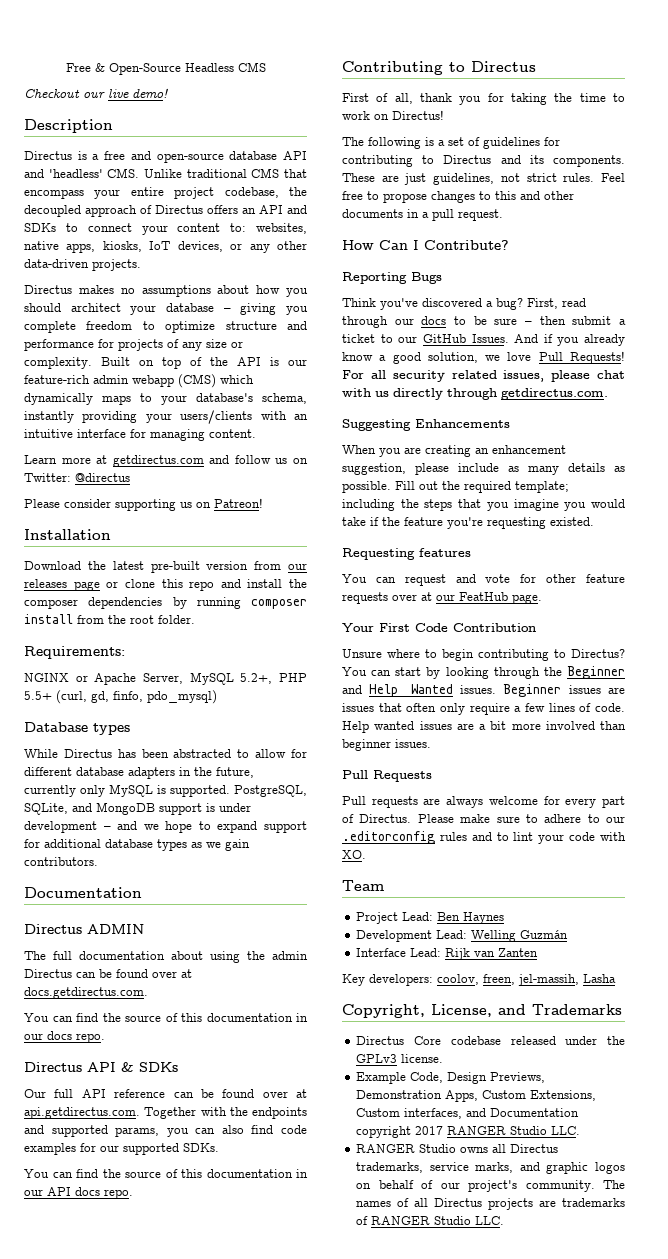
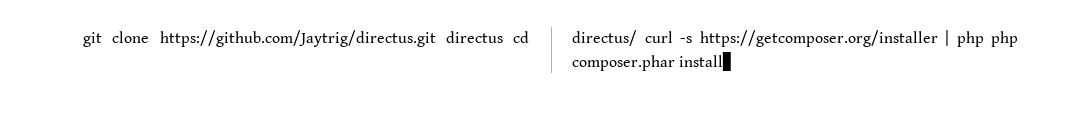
[65,62,266,75] [24,88,168,98] [24,119,113,133] [24,151,307,163] [24,168,307,178] [24,187,307,199] [24,205,307,217] [24,223,307,235] [24,241,307,253] [24,259,141,271] [24,285,308,297] [24,303,308,315] [24,321,307,333] [24,339,243,351] [24,357,307,369] [24,374,254,388] [24,393,307,405] [24,410,308,424] [24,429,256,441] [24,455,308,467] [24,473,130,482] [24,498,263,511] [24,529,111,540] [24,561,307,573] [24,579,307,591] [24,597,307,609] [24,614,195,624] [24,646,125,659] [24,672,307,685] [24,690,217,704] [24,722,130,735] [24,749,307,758] [24,767,254,779] [24,784,307,797] [24,802,251,815] [24,821,308,833] [24,839,250,851] [24,857,98,866] [24,887,142,898] [24,924,144,934] [24,951,308,963] [24,969,192,978] [24,987,148,999] [24,1013,308,1022] [24,1031,105,1043] [24,1062,178,1072] [24,1089,307,1098] [24,1107,307,1119] [24,1125,308,1137] [24,1143,219,1155] [24,1169,308,1178] [24,1187,133,1199] [342,61,536,75] [342,93,625,105] [342,110,444,120] [342,137,560,149] [342,155,625,167] [342,173,625,185] [342,191,574,203] [342,209,503,221] [342,240,509,250] [342,272,442,284] [342,298,586,310] [342,316,626,328] [342,334,625,346] [342,351,625,364] [342,370,625,382] [342,388,608,400] [342,419,510,431] [342,445,566,457] [342,463,625,475] [342,481,569,493] [342,499,625,511] [342,517,594,529] [342,548,471,560] [342,574,625,586] [342,592,542,604] [342,623,536,632] [342,649,625,661] [342,666,625,679] [342,684,625,697] [342,703,625,715] [342,721,626,733] [342,739,431,751] [342,770,432,782] [342,796,625,808] [342,814,625,823] [342,831,626,844] [342,850,366,859] [342,880,384,891] [356,912,505,924] [356,930,569,942] [356,948,539,960] [342,974,616,986] [342,1004,622,1018] [356,1036,625,1045] [356,1054,444,1063] [356,1072,546,1084] [356,1090,597,1102] [356,1108,580,1119] [356,1126,581,1138] [356,1144,559,1153] [356,1162,625,1174] [356,1180,625,1192] [356,1198,625,1210] [356,1216,505,1225] Free & Open-Source Headless CMS // Checkout our live demo! // Description // Directus is a free and open-source database API and 'headless' CMS. Unlike traditional CMS that encompass your entire project codebase, the decoupled approach of Directus offers an API and SDKs to connect your content to: websites, native apps, kiosks, IoT devices, or any other data-driven projects. // Directus makes no assumptions about how you should architect your database – giving you complete freedom to optimize structure and performance for projects of any size or complexity. Built on top of the API is our feature-rich admin webapp (CMS) which dynamically maps to your database's schema, instantly providing your users/clients with an intuitive interface for managing content. // Learn more at getdirectus.com and follow us on Twitter: @directus // Please consider supporting us on Patreon! // Installation // Download the latest pre-built version from our releases page or clone this repo and install the composer dependencies by running composer install from the root folder. // Requirements: // NGINX or Apache Server, MySQL 5.2+, PHP 5.5+ (curl, gd, finfo, pdo_mysql) // Database types // While Directus has been abstracted to allow for different database adapters in the future, currently only MySQL is supported. PostgreSQL, SQLite, and MongoDB support is under development – and we hope to expand support for additional database types as we gain contributors. // Documentation // Directus ADMIN // The full documentation about using the admin Directus can be found over at docs.getdirectus.com. // You can find the source of this documentation in our docs repo. // Directus API & SDKs // Our full API reference can be found over at api.getdirectus.com. Together with the endpoints and supported params, you can also find code examples for our supported SDKs. // You can find the source of this documentation in our API docs repo. // Contributing to Directus // First of all, thank you for taking the time to work on Directus! // The following is a set of guidelines for contributing to Directus and its components. These are just guidelines, not strict rules. Feel free to propose changes to this and other documents in a pull request. // How Can I Contribute? // Reporting Bugs // Think you've discovered a bug? First, read through our docs to be sure – then submit a ticket to our GitHub Issues. And if you already know a good solution, we love Pull Requests! For all security related issues, please chat with us directly through getdirectus.com. // Suggesting Enhancements // When you are creating an enhancement suggestion, please include as many details as possible. Fill out the required template; including the steps that you imagine you would take if the feature you're requesting existed. // Requesting features // You can request and vote for other feature requests over at our FeatHub page. // Your First Code Contribution // Unsure where to begin contributing to Directus? You can start by looking through the Beginner and Help Wanted issues. Beginner issues are issues that often only require a few lines of code. Help wanted issues are a bit more involved than beginner issues. // Pull Requests // Pull requests are always welcome for every part of Directus. Please make sure to adhere to our .editorconfig rules and to lint your code with XO. // Team // Project Lead: Ben Haynes // Development Lead: Welling Guzmán // Interface Lead: Rijk van Zanten // Key developers: coolov, freen, jel-massih, Lasha // Copyright, License, and Trademarks // Directus Core codebase released under the GPLv3 license. // Example Code, Design Previews, Demonstration Apps, Custom Extensions, Custom interfaces, and Documentation copyright 2017 RANGER Studio LLC. // RANGER Studio owns all Directus trademarks, service marks, and graphic logos on behalf of our project's community. The names of all Directus projects are trademarks of RANGER Studio LLC. -> [83,30,1018,47] [572,51,736,71] git clone https://github.com/Jaytrig/directus.git directus cd directus/ curl -s https://getcomposer.org/installer | php php composer.phar install▋

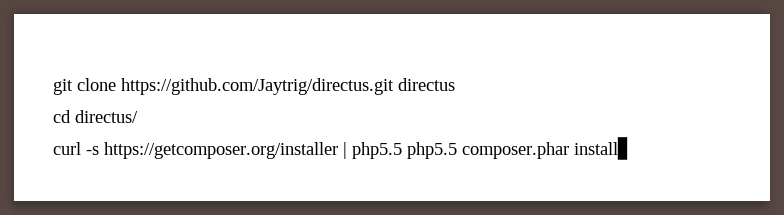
(503, 37) none -> (455, 84) //
(637, 38) none -> (138, 116) //
[956,31,1018,47] php php -> [352,142,457,159] php5.5 php5.5

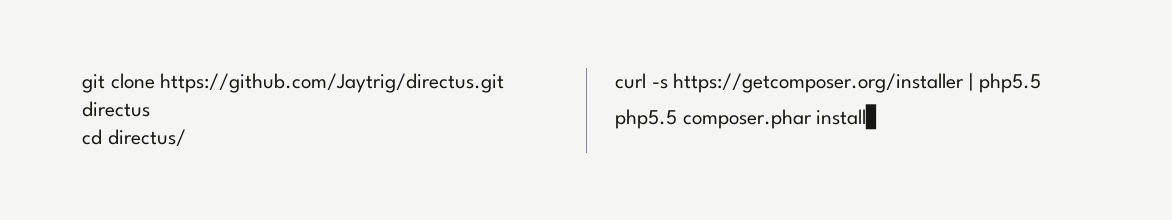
(402, 150) none -> (1041, 83) //

